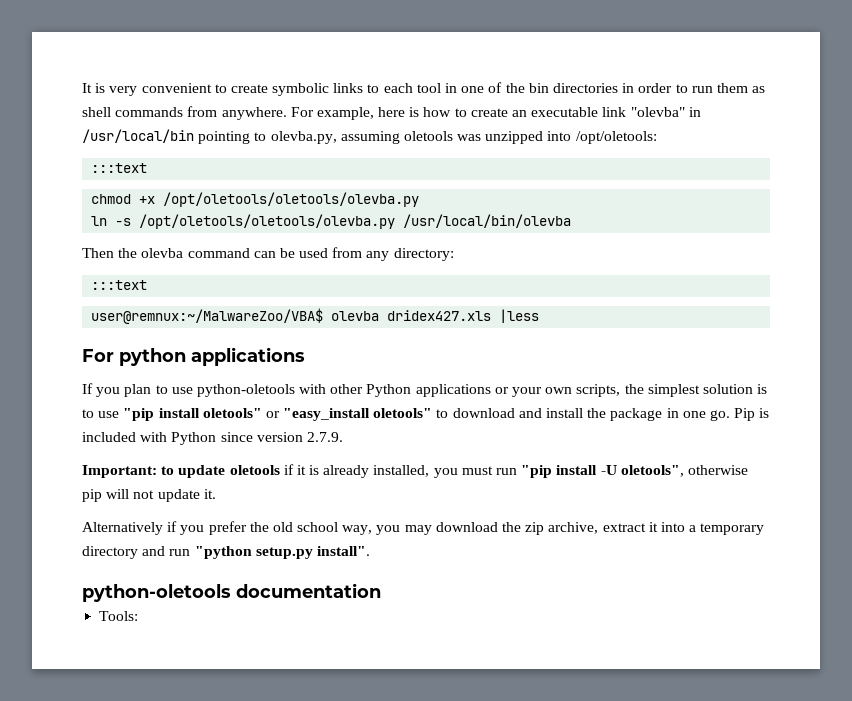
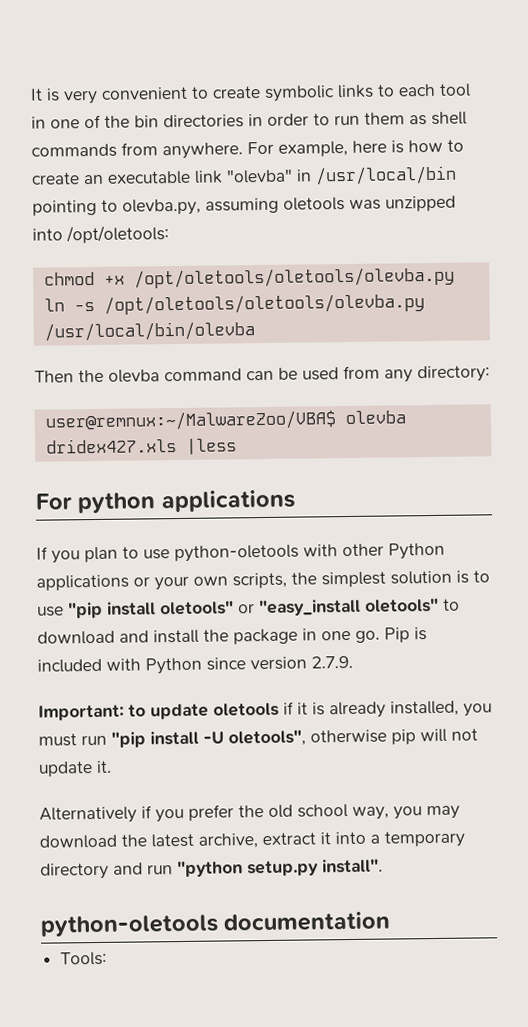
[91,163,148,173] // :::text -> (169, 234) none
[91,280,148,290] // :::text -> (490, 374) none
[525,522,545,535] zip -> [151,833,194,848] latest

